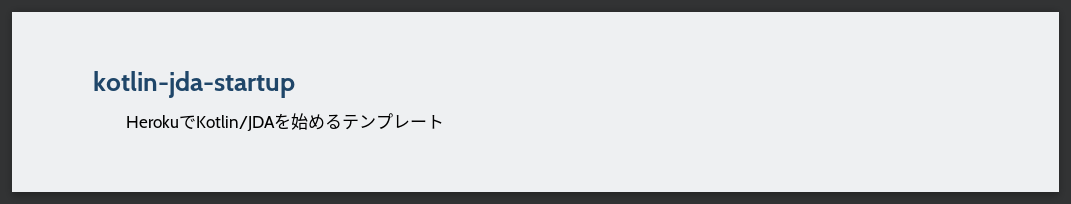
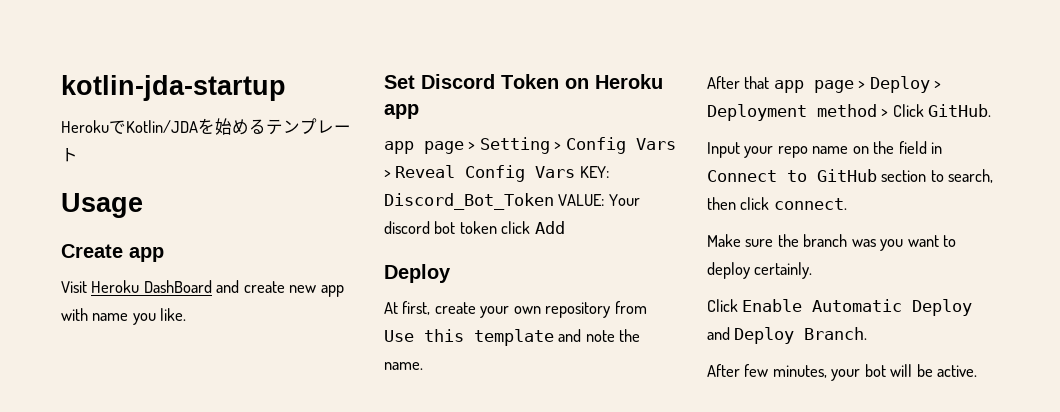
(444, 122) none -> [61,193,143,218] [61,244,164,262] [61,280,344,297] [61,308,187,325] [384,74,663,89] [384,104,419,119] [384,137,676,154] [384,165,609,182] [384,193,640,210] [384,221,565,234] [384,264,451,283] [384,301,647,318] [384,329,641,346] [384,362,423,370] [707,76,942,93] [707,104,992,121] [707,141,943,158] [707,169,994,183] [707,197,847,210] [707,234,957,251] [707,262,813,279] [707,299,973,316] [707,327,868,344] [707,364,978,381] // Usage // Create app // Visit Heroku DashBoard and create new app with name you like. // Set Discord Token on Heroku app // app page > Setting > Config Vars > Reveal Config Vars KEY: Discord_Bot_Token VALUE: Your discord bot token click Add // Deploy // At first, create your own repository from Use this template and note the name. // After that app page > Deploy > Deployment method > Click GitHub. // Input your repo name on the field in Connect to GitHub section to search, then click connect. // Make sure the branch was you want to deploy certainly. // Click Enable Automatic Deploy and Deploy Branch. // After few minutes, your bot will be active.

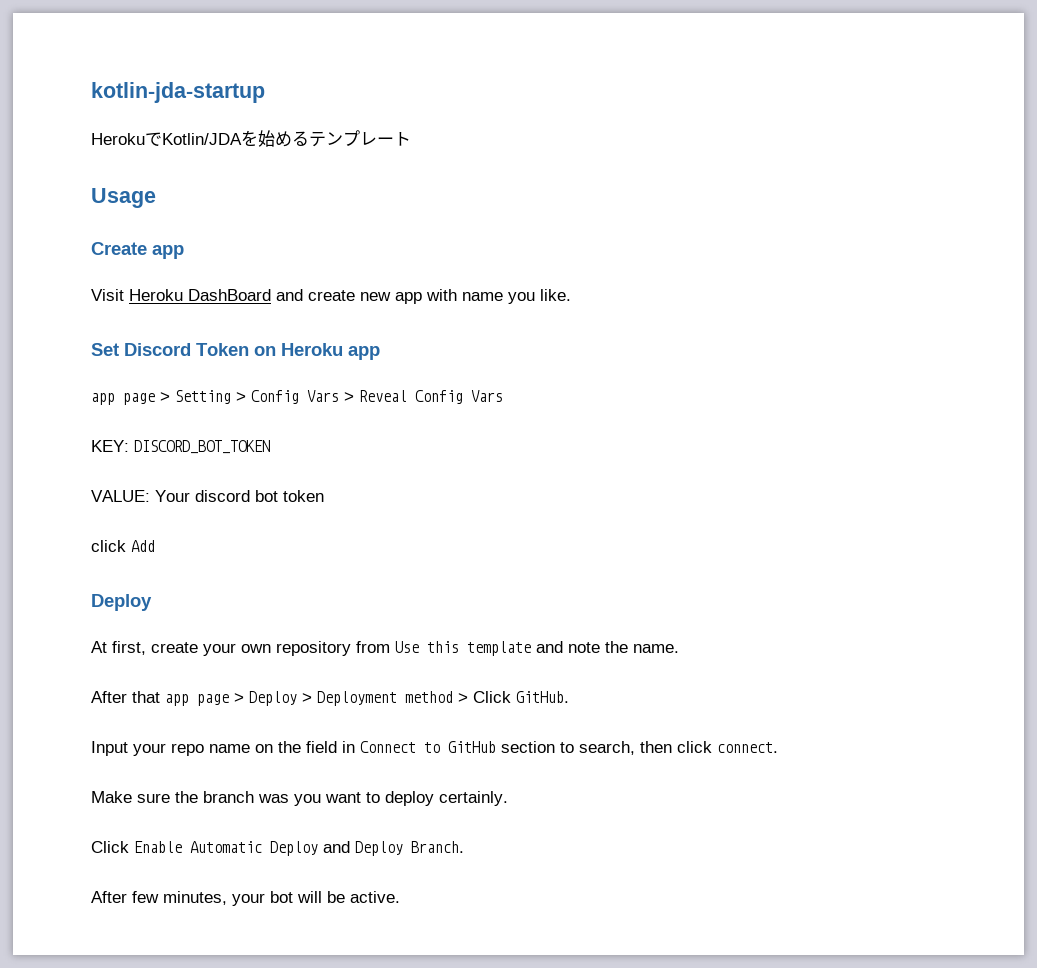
[579,166,609,178] [384,193,554,210] KEY: Discord_Bot_Token -> [91,440,270,454] // KEY: DISCORD_BOT_TOKEN //
(497, 227) none -> (324, 496) //

